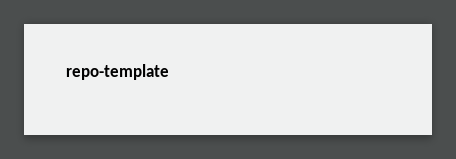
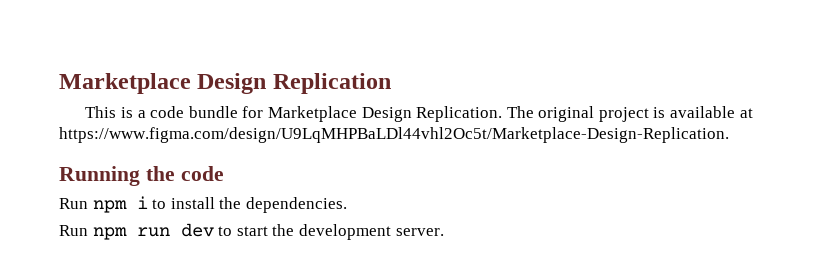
[66,64,169,80] repo-template -> [59,73,391,94] [85,106,753,122] [59,127,729,143] [59,166,224,186] [59,196,347,213] [59,223,444,240] Marketplace Design Replication // This is a code bundle for Marketplace Design Replication. The original project is available at https://www.figma.com/design/U9LqMHPBaLDl44vhl2Oc5t/Marketplace-Design-Replication. // Running the code // Run npm i to install the dependencies. // Run npm run dev to start the development server.

